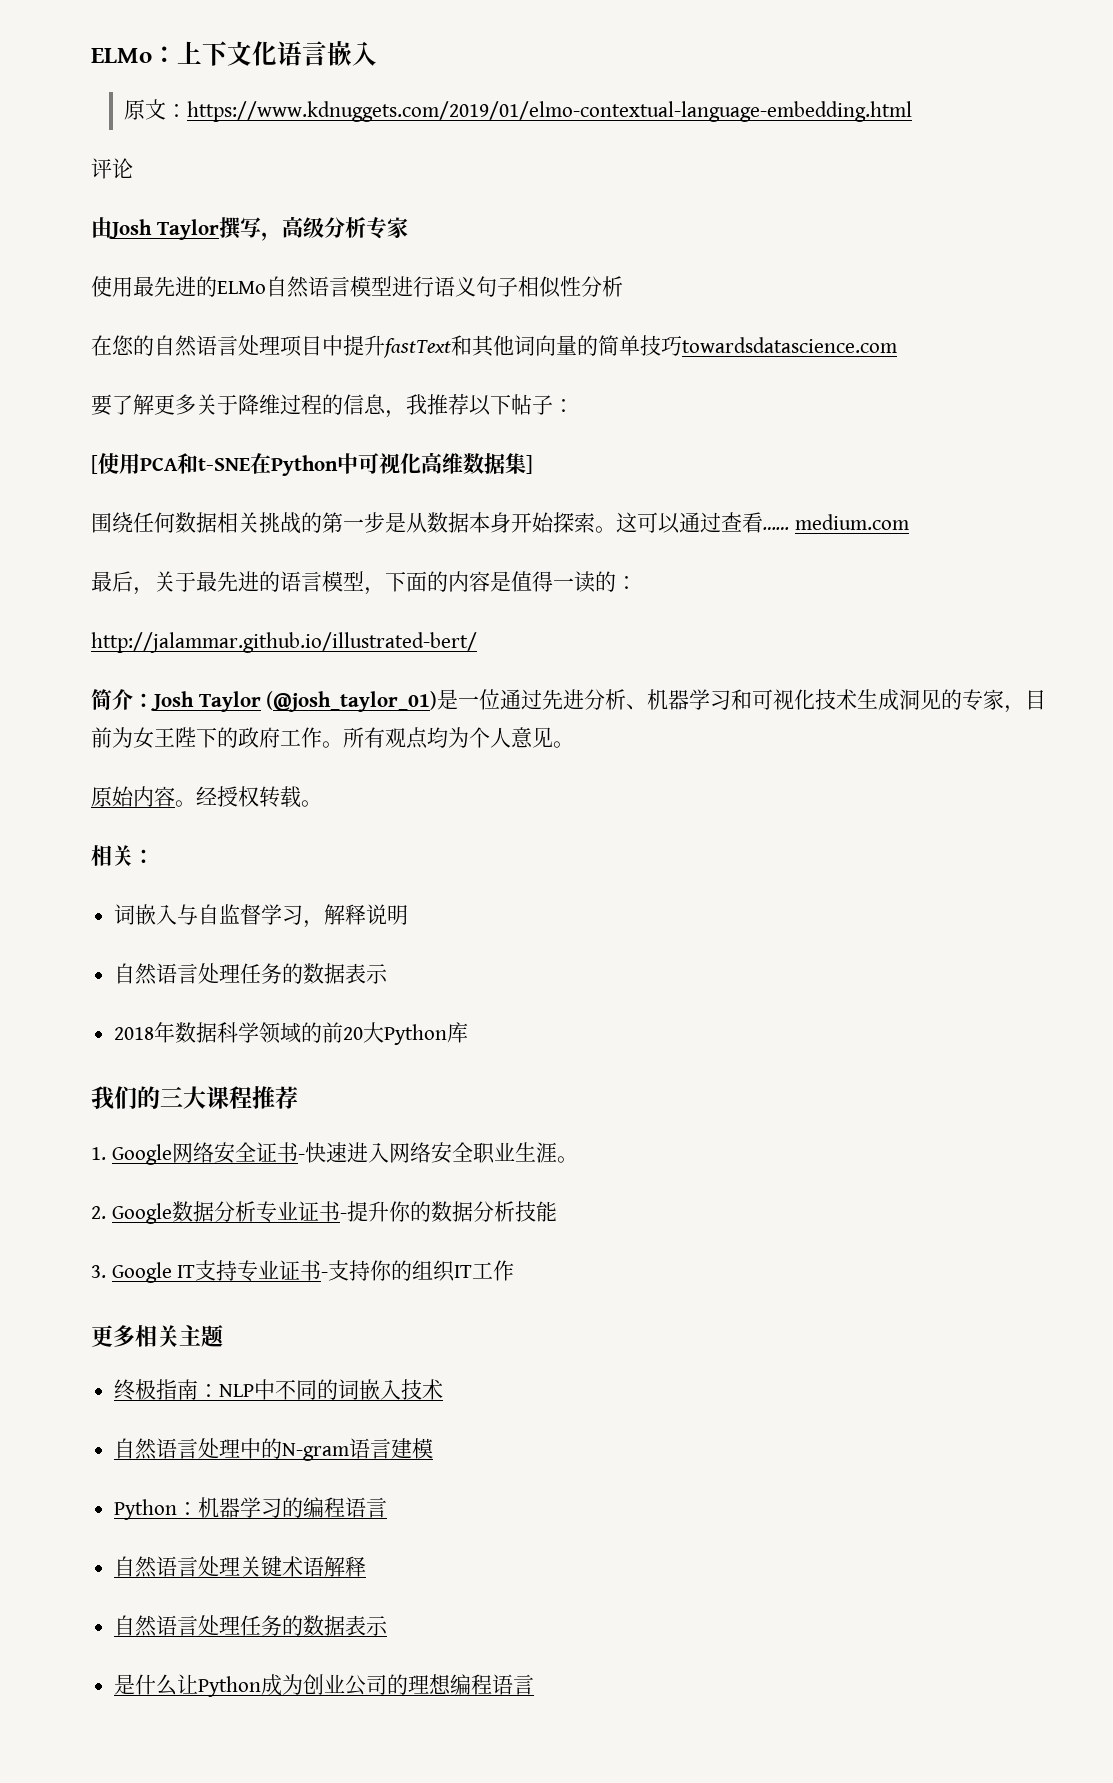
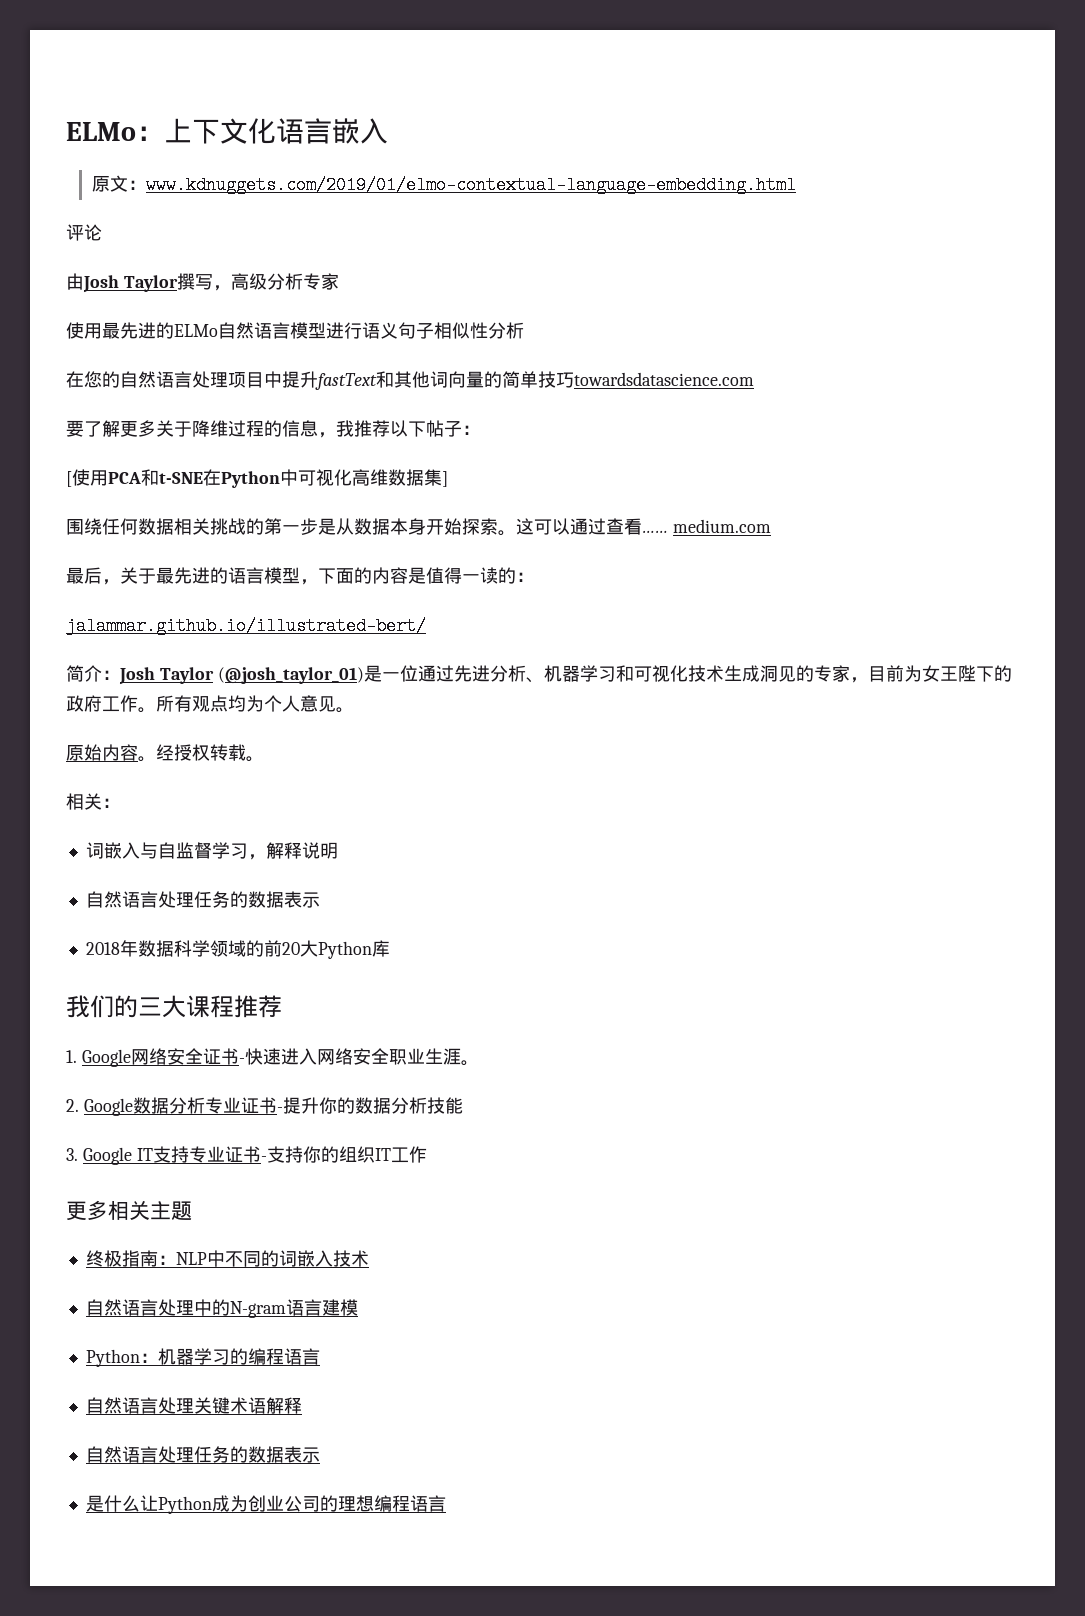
[187,101,913,122] https://www.kdnuggets.com/2019/01/elmo-contextual-language-embedding.html -> [145,176,796,194] www.kdnuggets.com/2019/01/elmo-contextual-language-embedding.html
[91,632,477,653] http://jalammar.github.io/illustrated-bert/ -> [66,617,426,635] jalammar.github.io/illustrated-bert/

